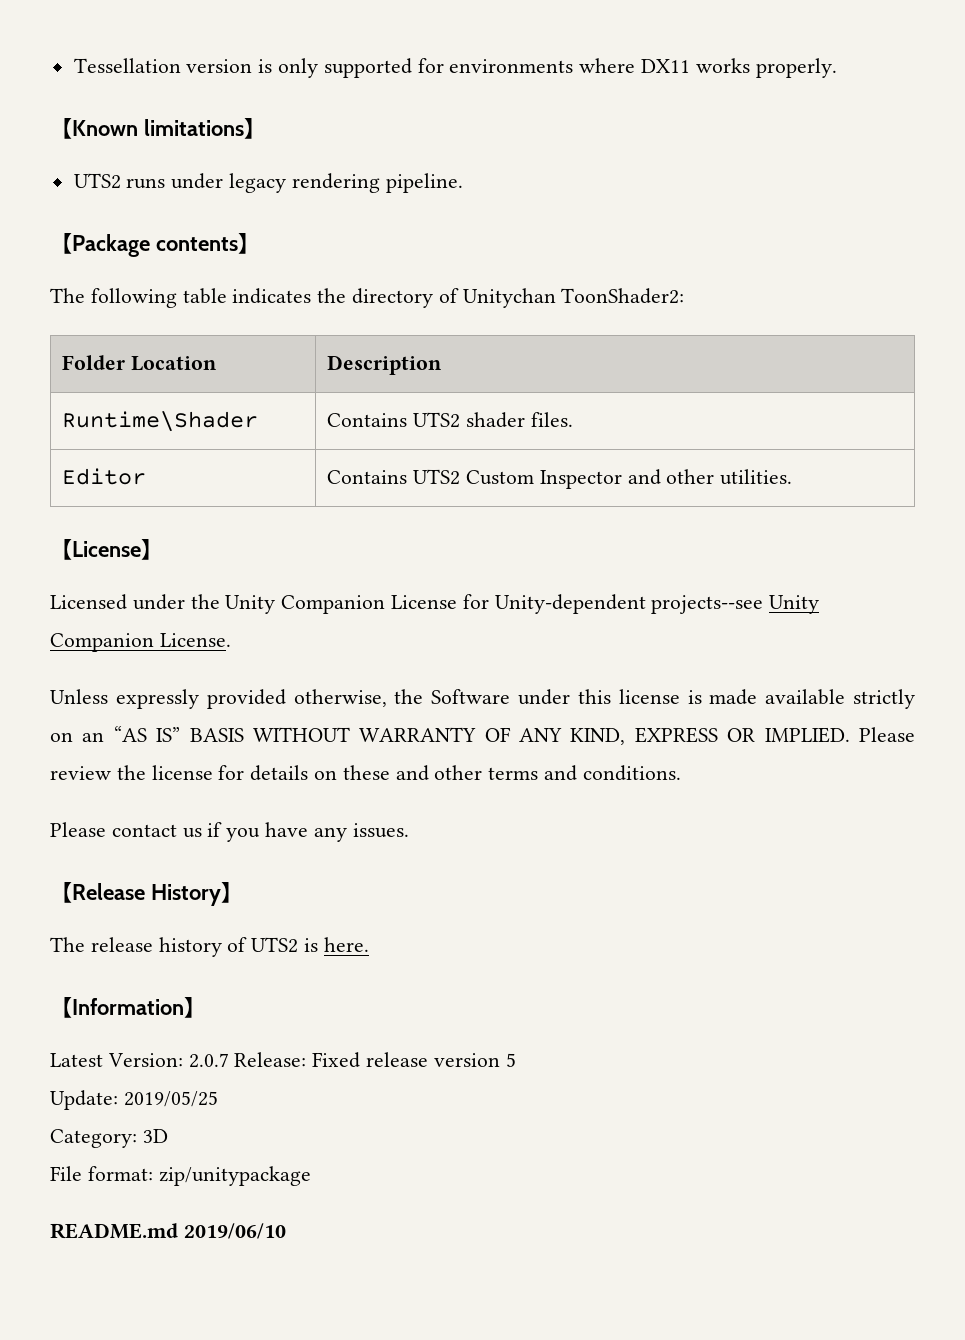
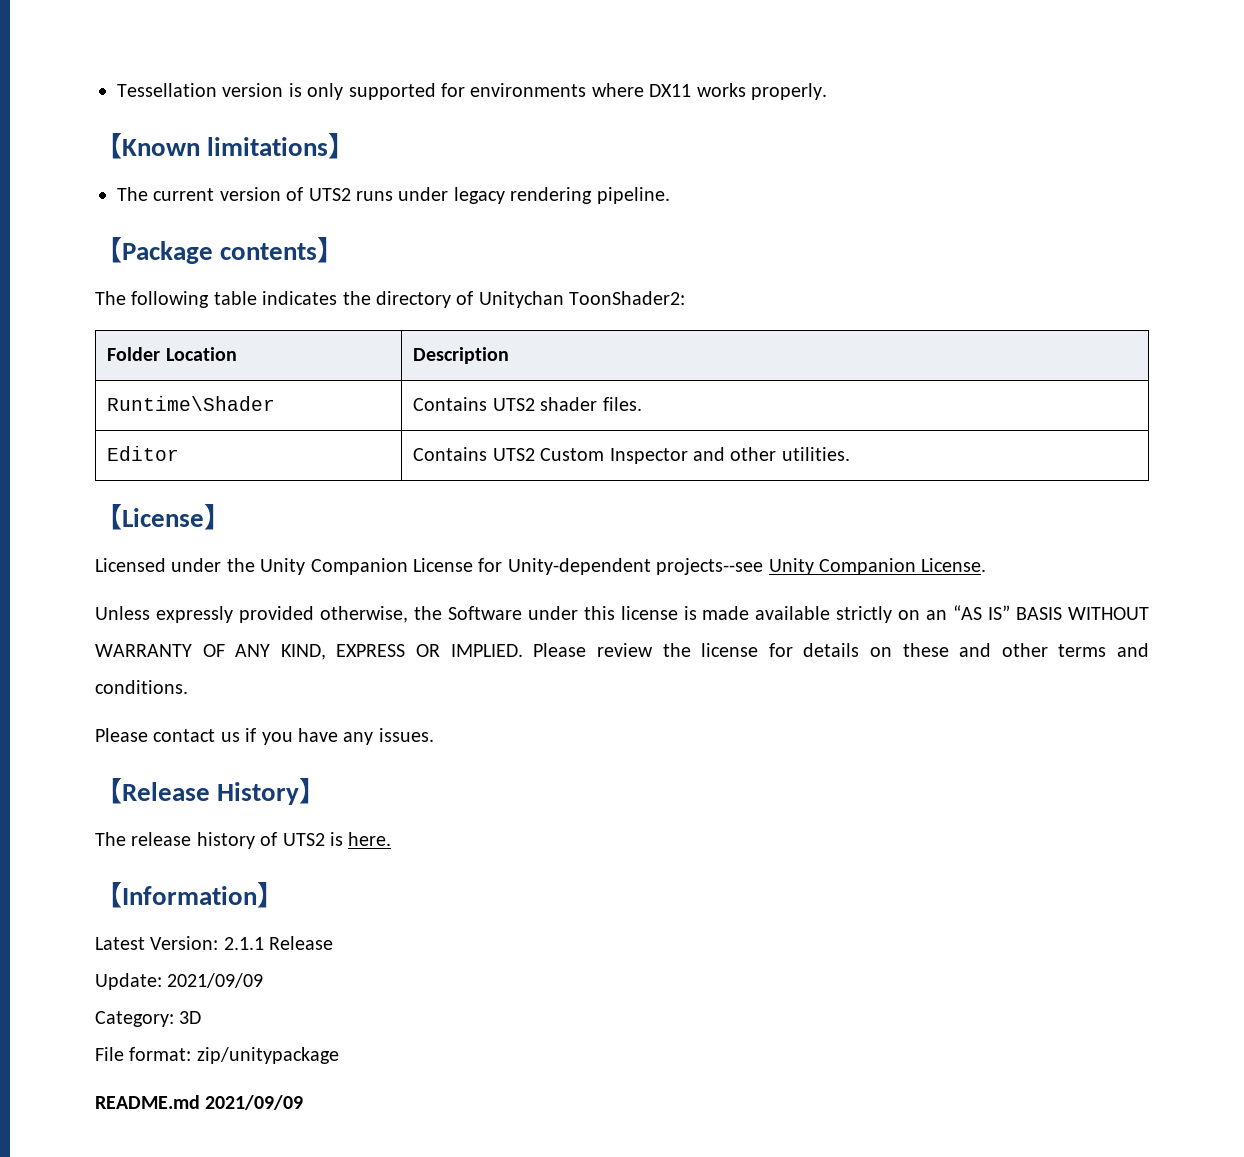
(266, 128) none -> [117,187,304,201] The current version of
[188,1052,516,1068] 2.0.7 Release: Fixed release version 5 -> [223,936,334,950] 2.1.1 Release
[123,1091,218,1107] 2019/05/25 -> [167,973,264,988] 2021/09/09
[183,1223,286,1239] 2019/06/10 -> [205,1095,304,1110] 2021/09/09

